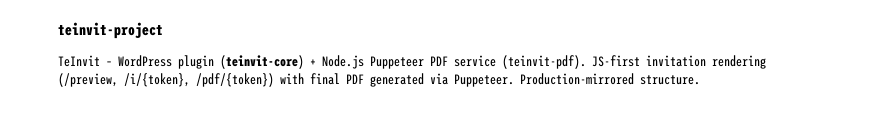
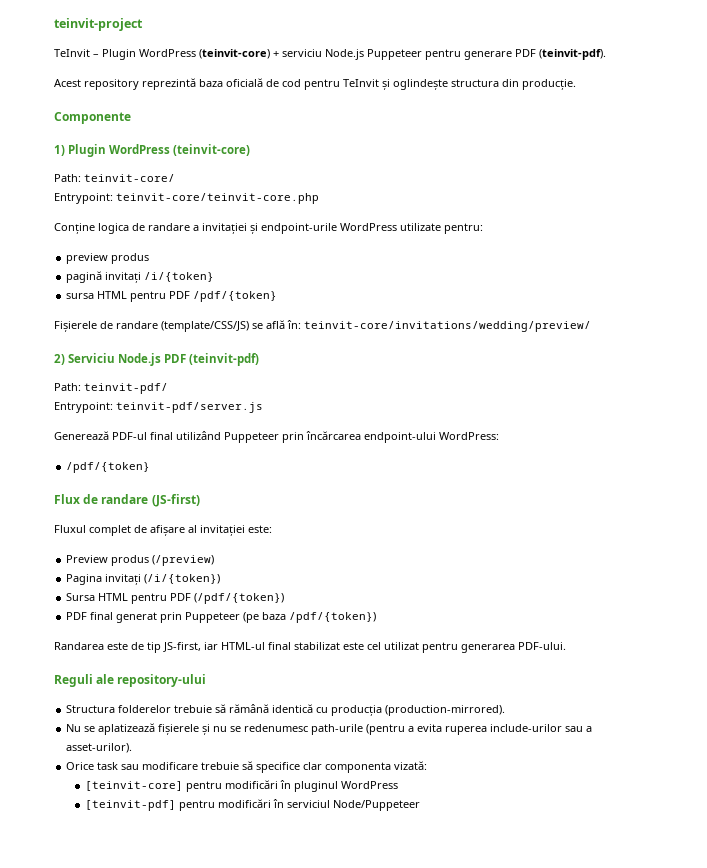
[118,55,214,69] WordPress plugin -> [102,49,196,60] Plugin WordPress
(316, 62) none -> [282,49,322,57] serviciu
[430,55,766,69] [58,73,700,87] PDF service (teinvit-pdf). JS-first invitation rendering (/preview, /i/{token}, /pdf/{token}) with final PDF generated via Puppeteer. Production-mirrored structure. -> [425,49,606,60] [54,78,576,90] [54,112,131,124] [54,144,251,157] [54,174,175,182] [54,193,319,204] [54,223,483,234] [66,253,150,264] [66,271,215,283] [66,291,278,302] [54,320,591,332] [54,353,260,366] [54,383,168,394] [54,402,263,413] [54,431,499,443] [66,462,151,473] [54,494,200,507] [54,525,272,536] [66,555,215,566] [66,574,221,585] [66,593,285,604] [66,612,377,623] [54,642,566,653] [54,674,207,687] [66,704,506,716] [66,723,593,735] [66,743,133,753] [66,761,428,773] [84,780,398,792] [84,799,420,811] pentru generare PDF (teinvit-pdf). // Acest repository reprezintă baza oficială de cod pentru TeInvit și oglindește structura din producție. // Componente // 1) Plugin WordPress (teinvit-core) // Path: teinvit-core/ // Entrypoint: teinvit-core/teinvit-core.php // Conține logica de randare a invitației și endpoint-urile WordPress utilizate pentru: // preview produs // pagină invitați /i/{token} // sursa HTML pentru PDF /pdf/{token} // Fișierele de randare (template/CSS/JS) se află în: teinvit-core/invitations/wedding/preview/ // 2) Serviciu Node.js PDF (teinvit-pdf) // Path: teinvit-pdf/ // Entrypoint: teinvit-pdf/server.js // Generează PDF-ul final utilizând Puppeteer prin încărcarea endpoint-ului WordPress: // /pdf/{token} // Flux de randare (JS-first) // Fluxul complet de afișare al invitației este: // Preview produs (/preview) // Pagina invitați (/i/{token}) // Sursa HTML pentru PDF (/pdf/{token}) // PDF final generat prin Puppeteer (pe baza /pdf/{token}) // Randarea este de tip JS-first, iar HTML-ul final stabilizat este cel utilizat pentru generarea PDF-ului. // Reguli ale repository-ului // Structura folderelor trebuie să rămână identică cu producția (production-mirrored). // Nu se aplatizează fișierele și nu se redenumesc path-urile (pentru a evita ruperea include-urilor sau a asset-urilor). // Orice task sau modificare trebuie să specifice clar componenta vizată: // [teinvit-core] pentru modificări în pluginul WordPress // [teinvit-pdf] pentru modificări în serviciul Node/Puppeteer

